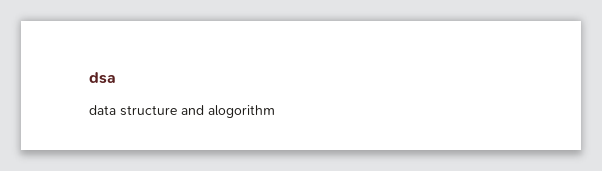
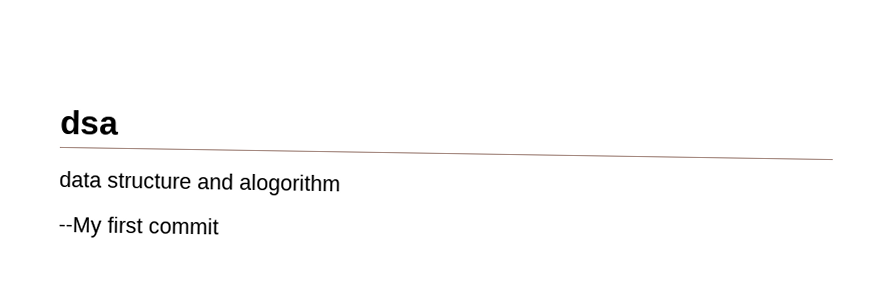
(275, 111) none -> [58,216,219,238] // --My first commit

